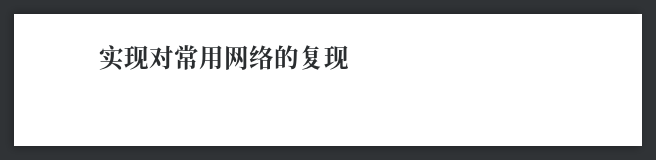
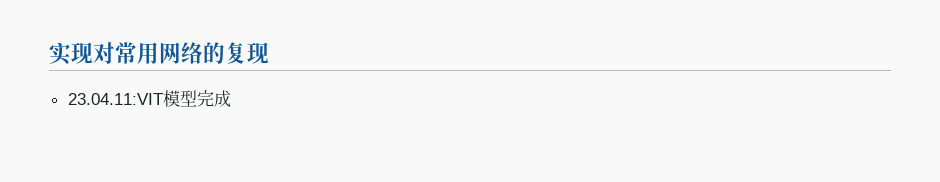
(349, 57) none -> [67,90,231,107] // 23.04.11:VIT模型完成

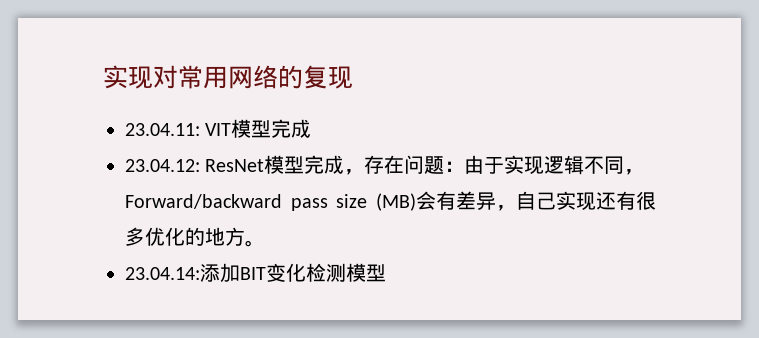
[67,90,231,107] 23.04.11:VIT模型完成 -> [125,119,312,138] [125,155,645,175] [125,191,656,211] [125,227,265,247] [125,263,386,283] 23.04.11: VIT模型完成 // 23.04.12: ResNet模型完成，存在问题：由于实现逻辑不同，Forward/backward pass size (MB)会有差异，自己实现还有很多优化的地方。 // 23.04.14:添加BIT变化检测模型

